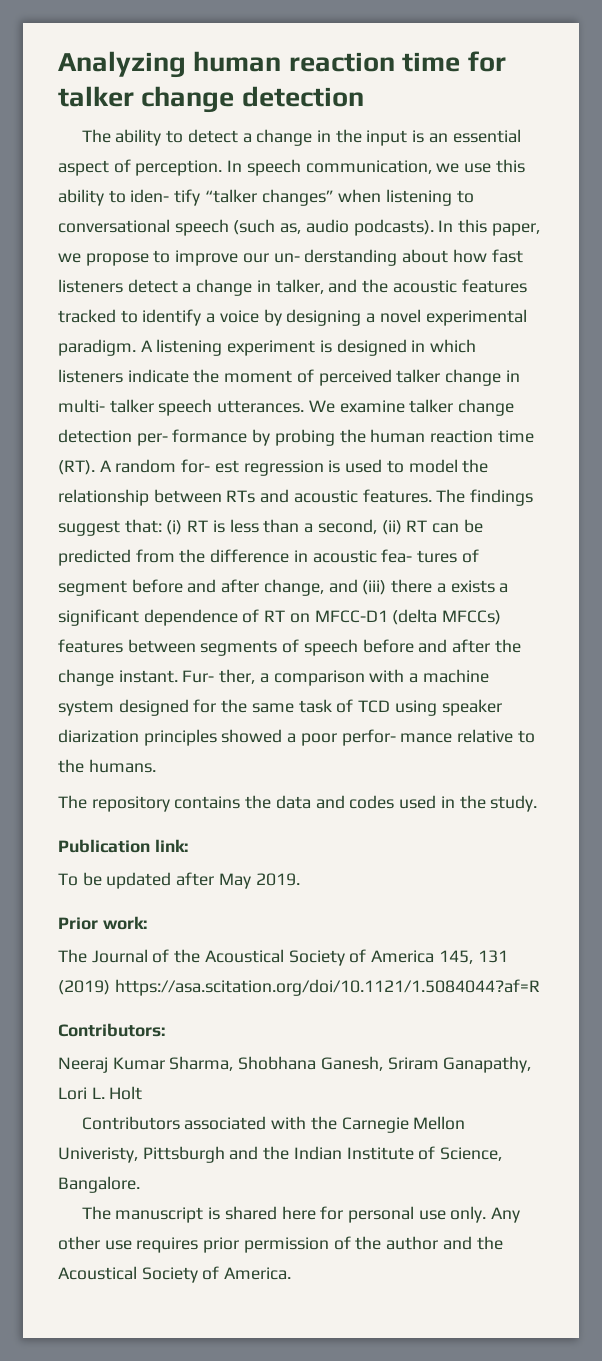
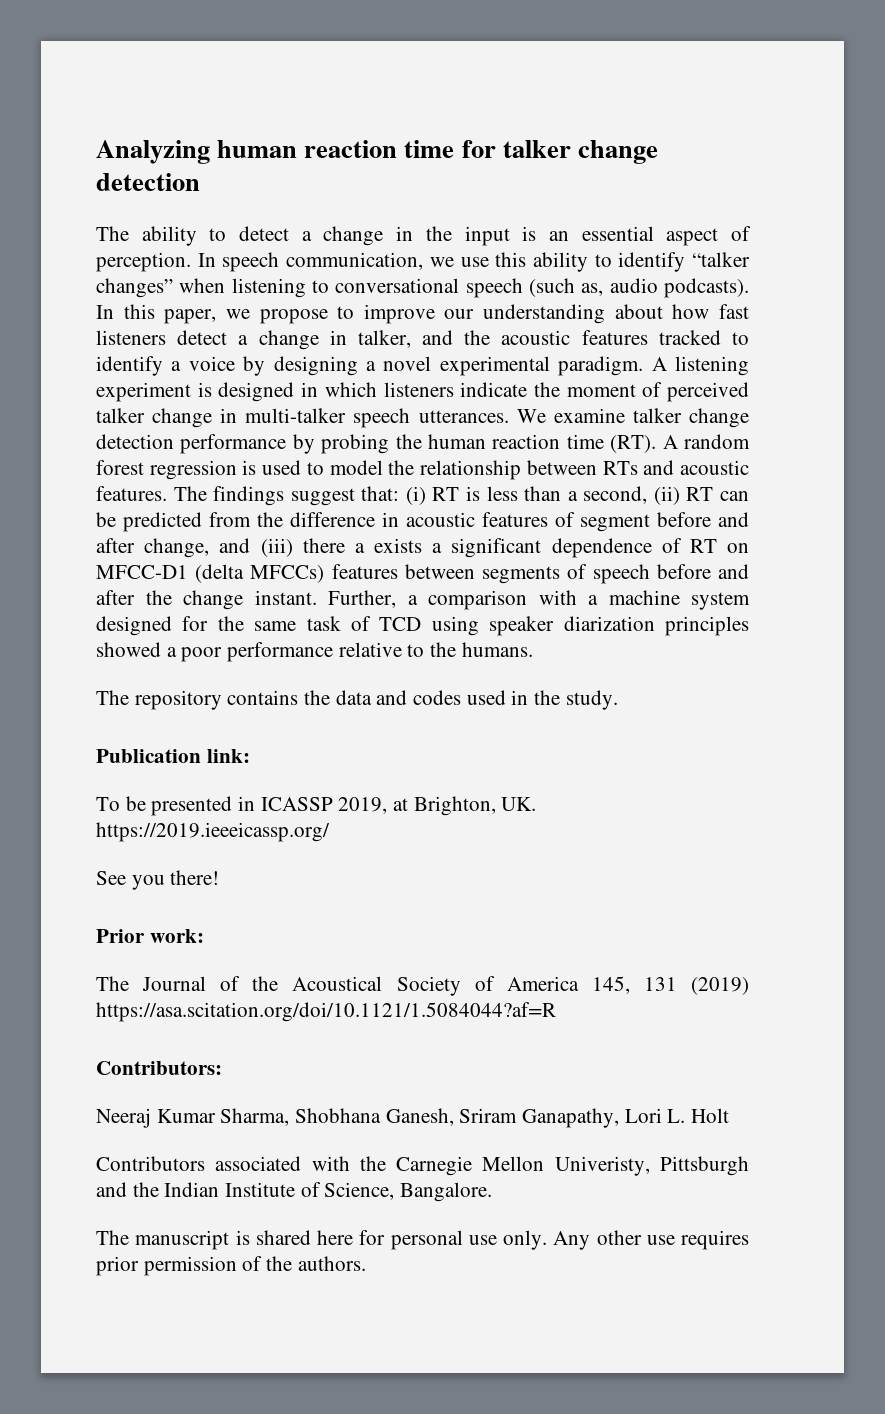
[130,189,201,206] iden- tify -> [618,252,686,272] identify
[273,249,398,266] un- derstanding -> [483,304,606,324] understanding
[58,399,154,413] multi- talker -> [245,408,347,423] multi-talker
[136,429,248,446] per- formance -> [180,434,287,454] performance
[181,459,239,473] for- est -> [96,460,144,475] forest
[381,549,458,563] fea- tures -> [482,512,548,527] features
[182,669,256,684] Fur- ther, -> [328,590,396,608] Further,
[341,729,453,746] perfor- mance -> [227,642,334,662] performance
[106,872,300,889] updated after May 2019. -> [151,796,537,816] [96,822,330,842] [96,870,220,890] presented in ICASSP 2019, at Brighton, UK. https://2019.ieeeicassp.org/ // See you there!
[386,1236,503,1250] [58,1266,292,1283] author and the Acoustical Society of America. -> [297,1256,366,1271] authors.

